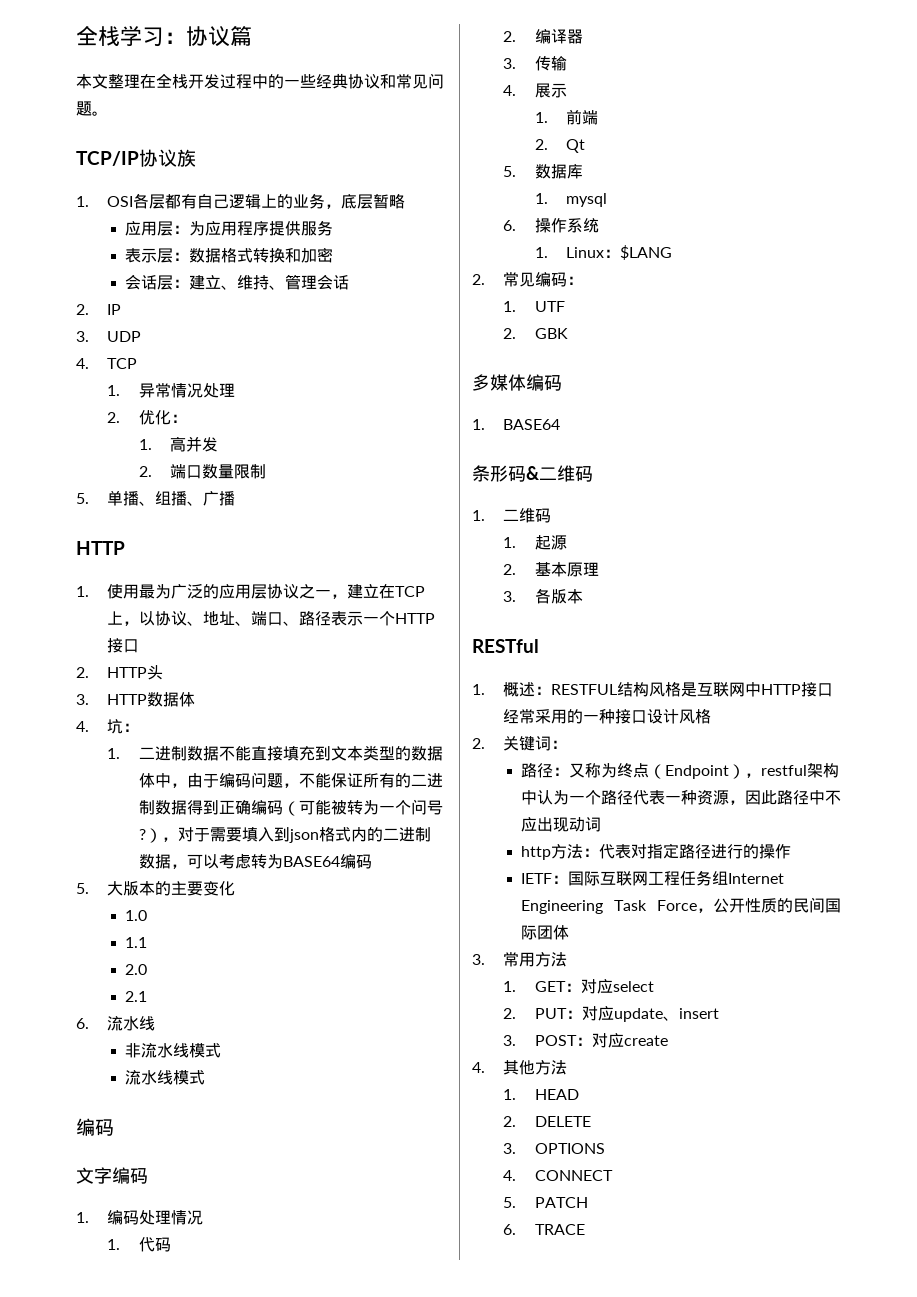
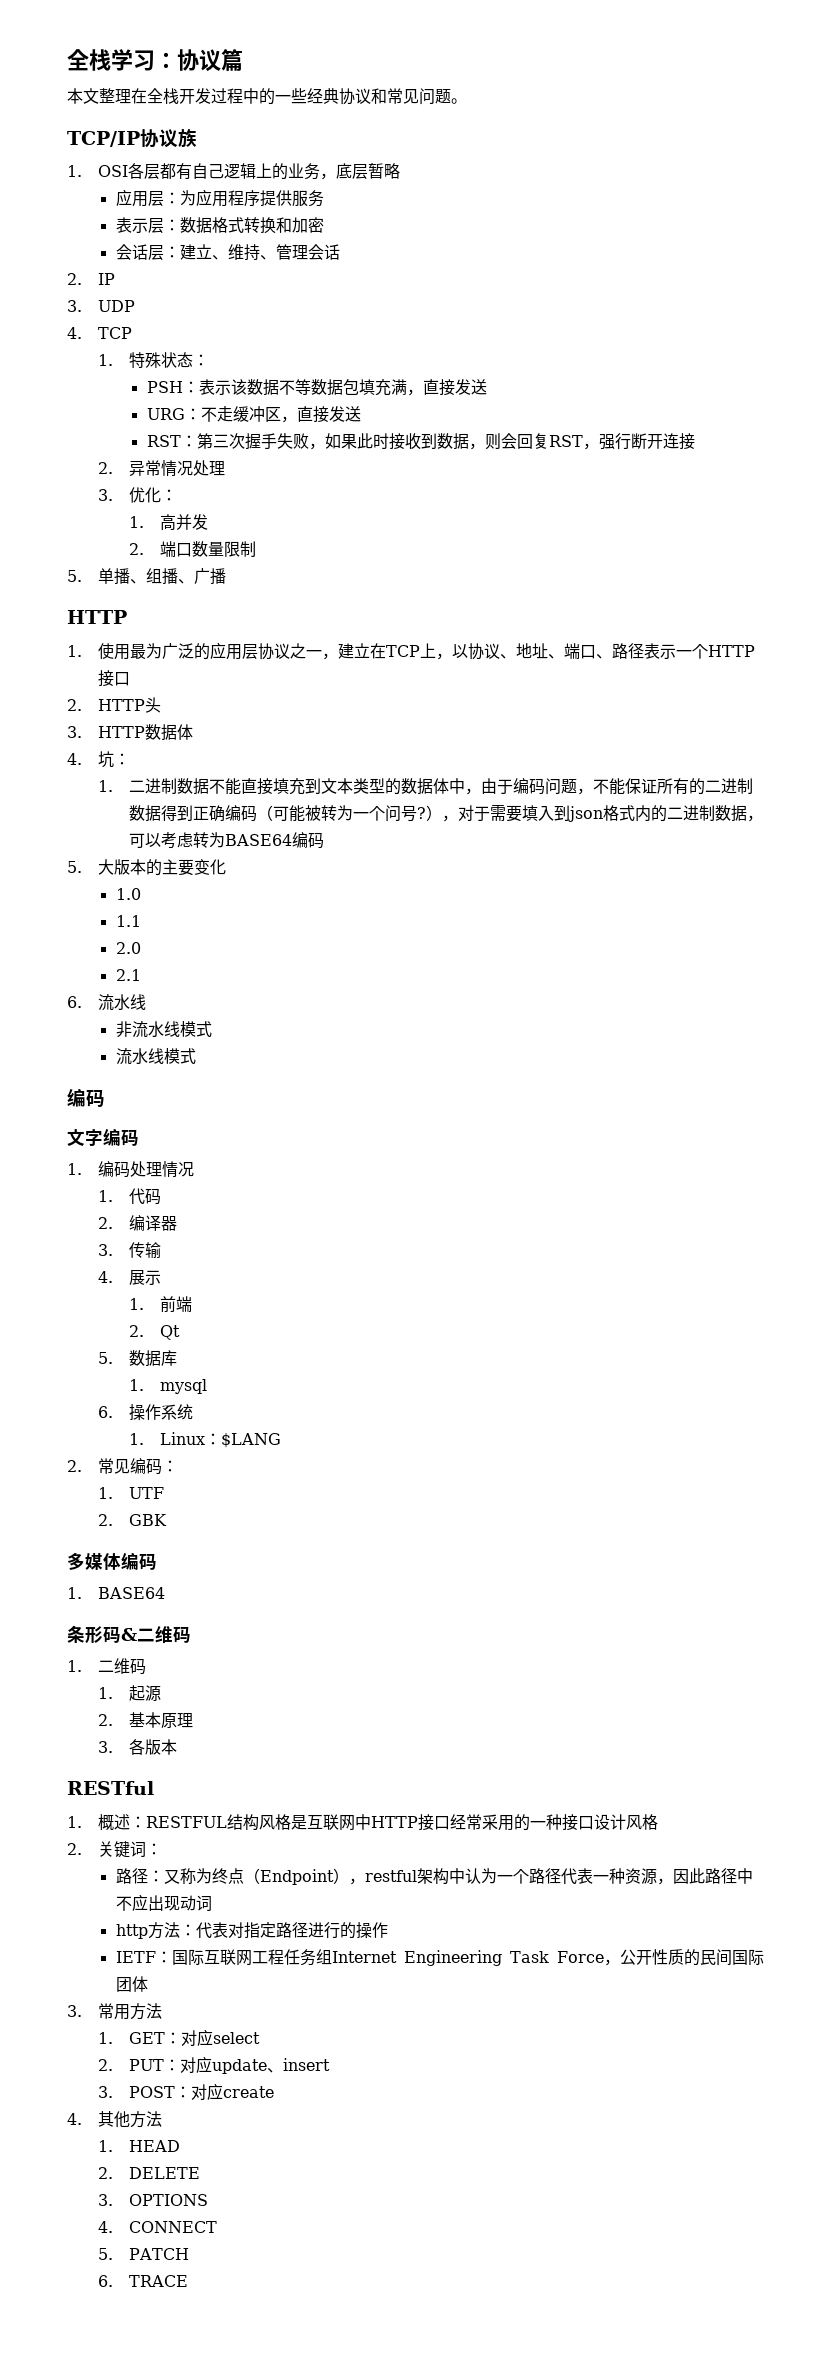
(121, 390) none -> [129,352,210,368] [146,379,487,396] [146,406,361,423] [146,433,695,450] [98,462,114,474] 特殊状态： // PSH：表示该数据不等数据包填充满，直接发送 // URG：不走缓冲区，直接发送 // RST：第三次握手失败，如果此时接收到数据，则会回复RST，强行断开连接 // 2.
[107,412,121,423] 2. -> [98,489,114,501] 3.

